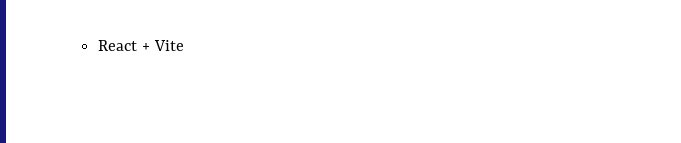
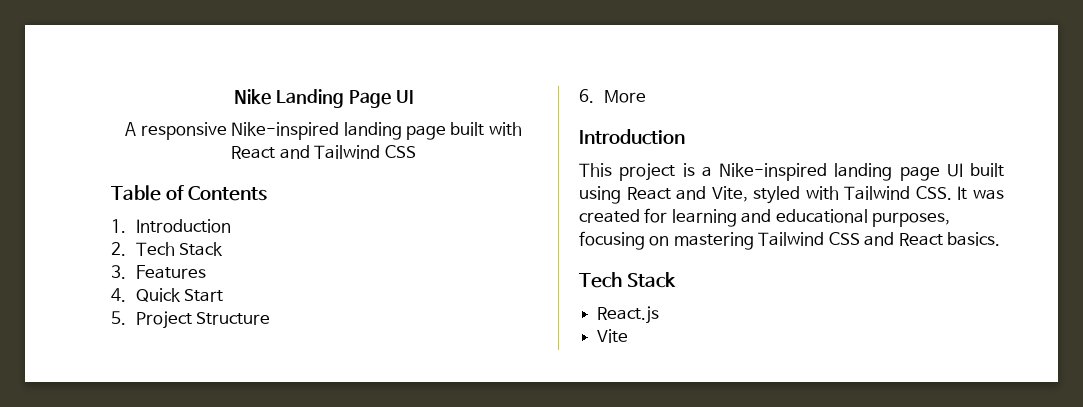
[98,40,150,51] React + -> [234,89,413,108] [125,122,522,140] [231,145,416,159] [111,185,268,201] [111,219,231,233] [111,242,224,256] [111,265,206,279] [111,288,224,302] [111,311,271,329] [579,89,646,103] [579,129,685,145] [579,163,1004,181] [579,186,1004,204] [579,208,951,227] [579,231,1001,250] [579,272,677,288] [597,306,660,324] Nike Landing Page UI // A responsive Nike-inspired landing page built with React and Tailwind CSS // Table of Contents // 1. Introduction // 2. Tech Stack // 3. Features // 4. Quick Start // 5. Project Structure // 6. More // Introduction // This project is a Nike-inspired landing page UI built using React and Vite, styled with Tailwind CSS. It was created for learning and educational purposes, focusing on mastering Tailwind CSS and React basics. // Tech Stack // React.js //

